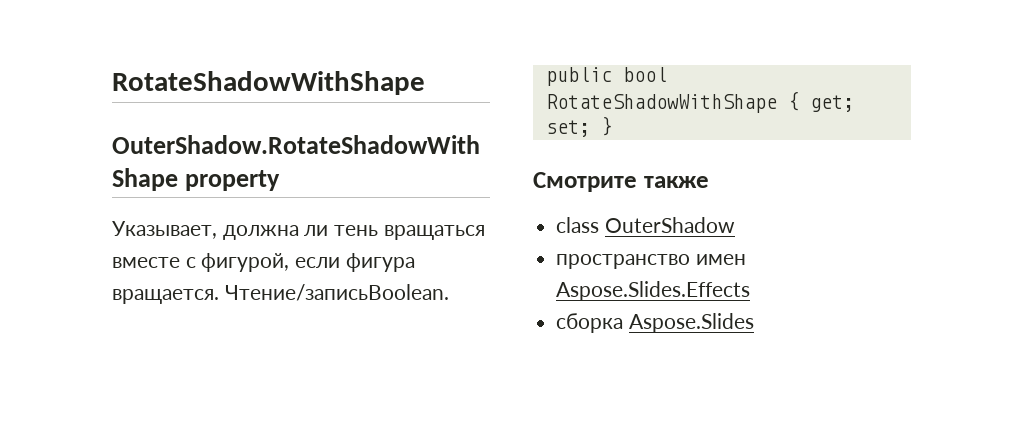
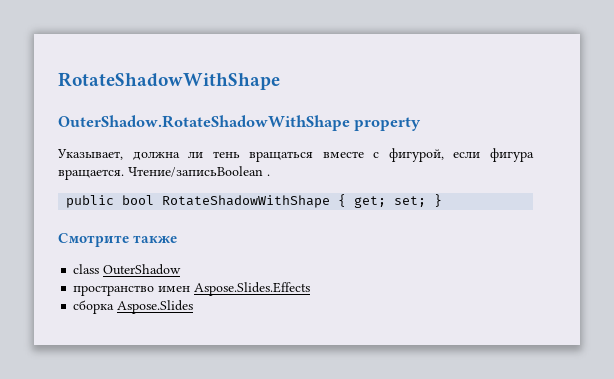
[224,284,449,301] Чтение/записьBoolean. -> [128,166,270,177] Чтение/записьBoolean .

